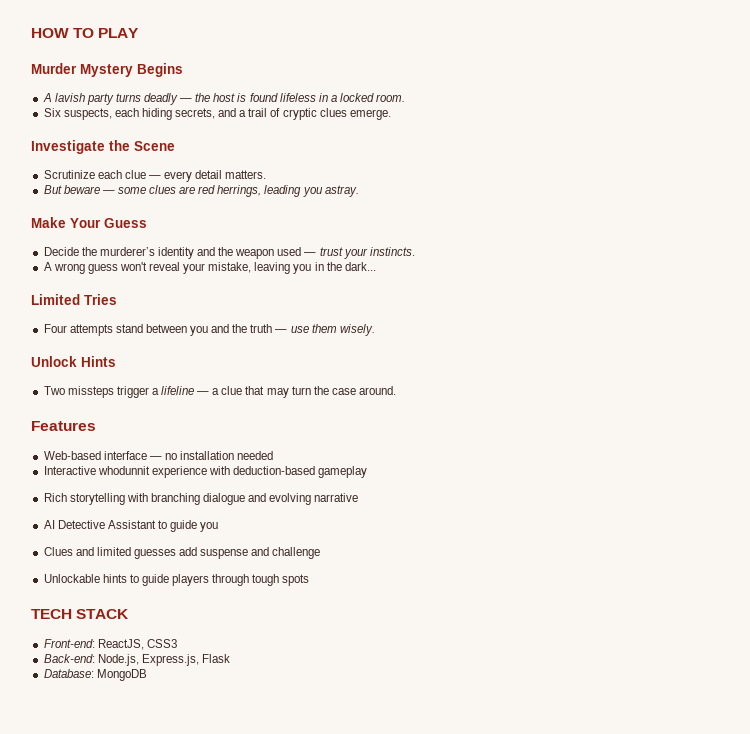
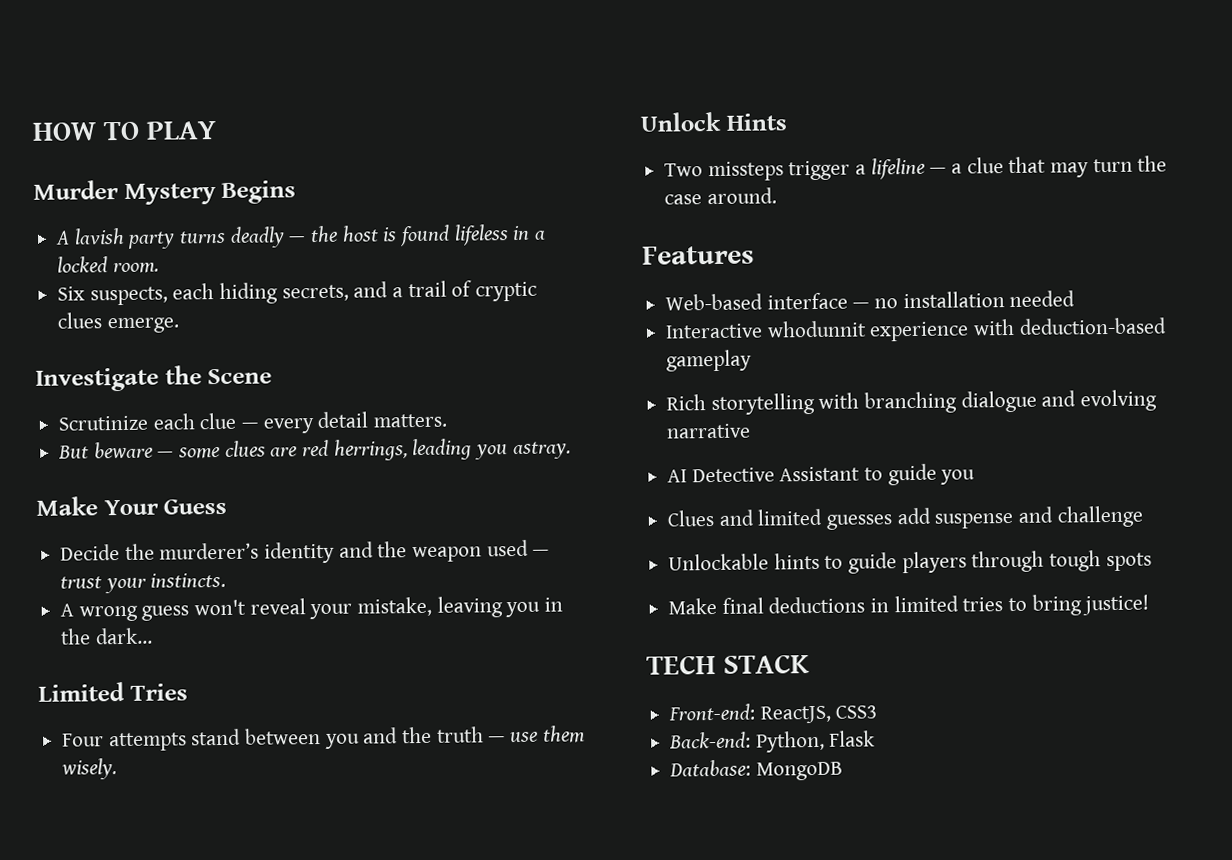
(310, 580) none -> [668,594,1150,616] // Make final deductions in limited tries to bring justice!
[97,654,199,666] Node.js, Express.js, -> [755,730,825,753] Python,

